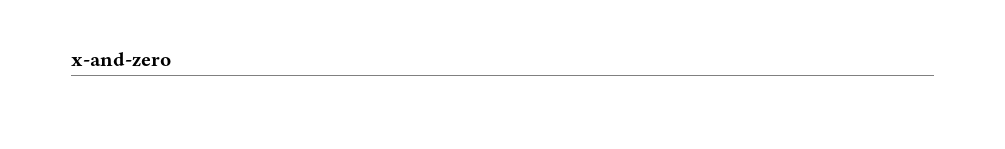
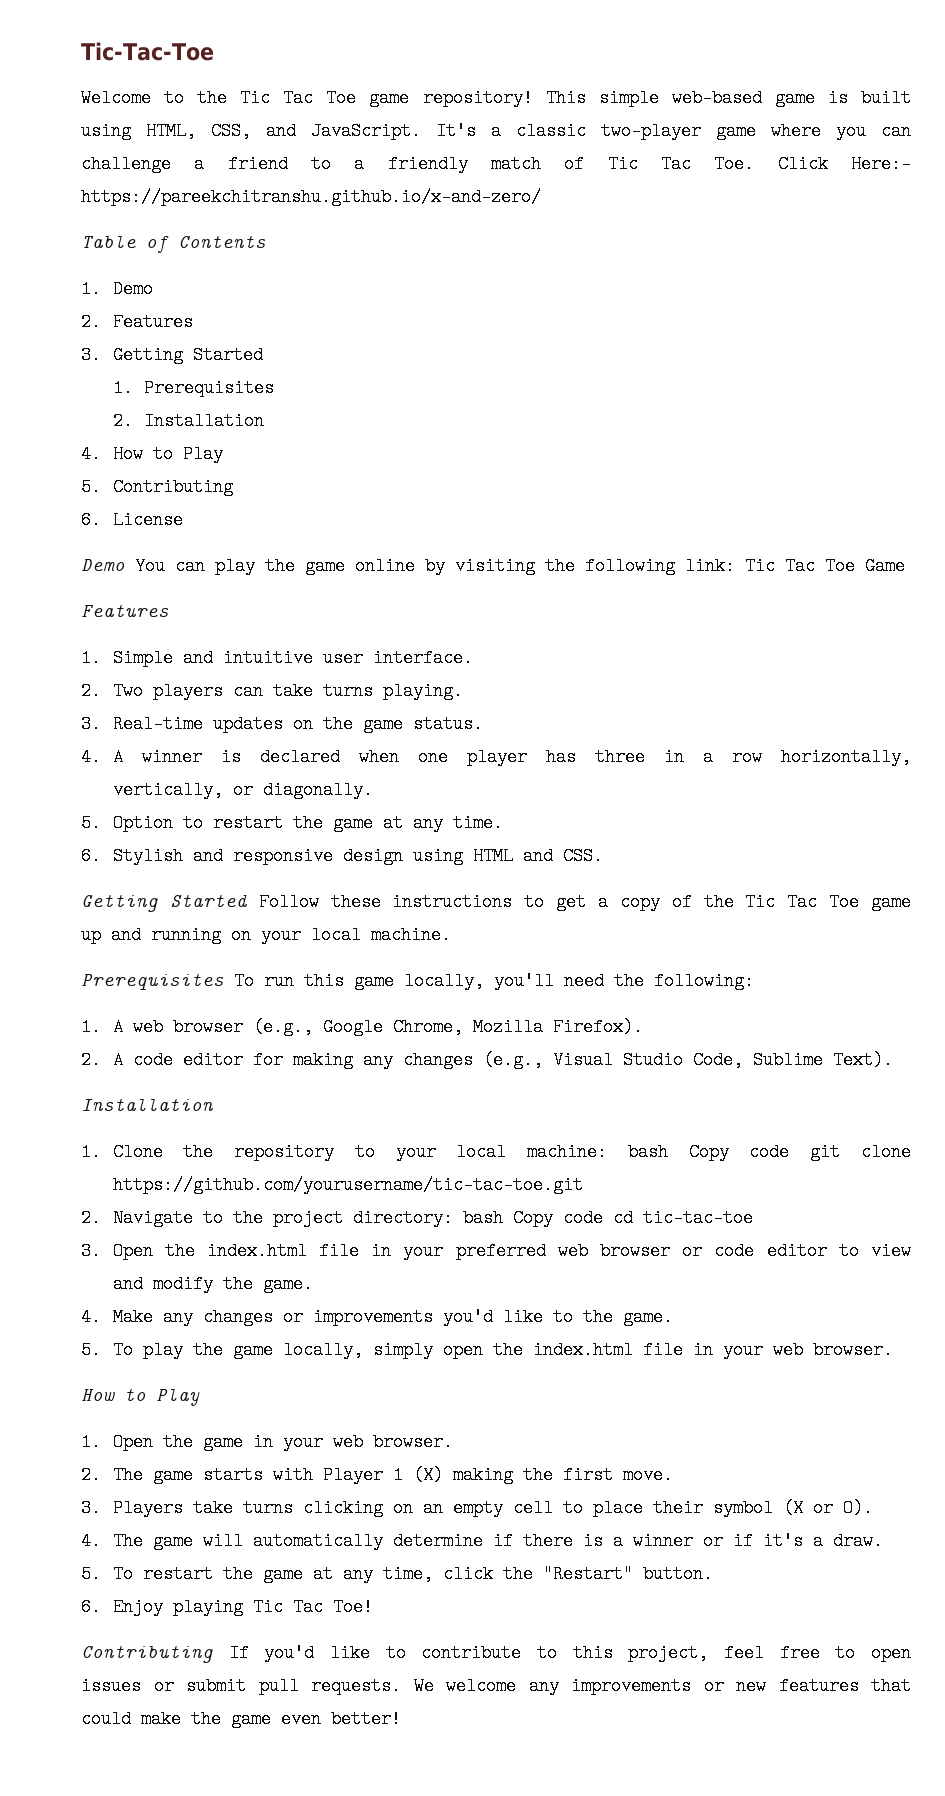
[71,52,171,67] x-and-zero -> [81,42,214,61] [81,89,912,107] [81,122,911,140] [81,155,912,173] [81,188,541,206] [81,234,266,253] [81,280,153,298] [81,313,193,331] [81,346,263,364] [112,379,275,397] [112,412,265,430] [81,445,223,463] [81,478,233,496] [81,511,183,529] [81,557,905,575] [81,603,169,617] [81,649,473,667] [81,682,463,700] [81,715,483,733] [81,748,911,766] [112,781,373,799] [81,814,503,832] [81,847,603,865] [81,893,912,912] [81,926,451,944] [81,972,754,990] [81,1018,643,1036] [81,1051,893,1069] [81,1097,214,1111] [81,1143,912,1161] [112,1176,583,1194] [81,1209,753,1227] [81,1242,911,1260] [112,1275,313,1293] [81,1308,673,1326] [81,1341,893,1359] [81,1387,200,1406] [81,1433,453,1451] [81,1466,673,1484] [81,1499,873,1517] [81,1532,883,1550] [81,1565,713,1583] [81,1598,373,1616] [81,1644,911,1663] [81,1677,911,1695] [81,1710,401,1728] Tic-Tac-Toe // Welcome to the Tic Tac Toe game repository! This simple web-based game is built using HTML, CSS, and JavaScript. It's a classic two-player game where you can challenge a friend to a friendly match of Tic Tac Toe. Click Here:- https://pareekchitranshu.github.io/x-and-zero/ // Table of Contents // 1. Demo // 2. Features // 3. Getting Started // 1. Prerequisites // 2. Installation // 4. How to Play // 5. Contributing // 6. License // Demo You can play the game online by visiting the following link: Tic Tac Toe Game // Features // 1. Simple and intuitive user interface. // 2. Two players can take turns playing. // 3. Real-time updates on the game status. // 4. A winner is declared when one player has three in a row horizontally, vertically, or diagonally. // 5. Option to restart the game at any time. // 6. Stylish and responsive design using HTML and CSS. // Getting Started Follow these instructions to get a copy of the Tic Tac Toe game up and running on your local machine. // Prerequisites To run this game locally, you'll need the following: // 1. A web browser (e.g., Google Chrome, Mozilla Firefox). // 2. A code editor for making any changes (e.g., Visual Studio Code, Sublime Text). // Installation // 1. Clone the repository to your local machine: bash Copy code git clone https://github.com/yourusername/tic-tac-toe.git // 2. Navigate to the project directory: bash Copy code cd tic-tac-toe // 3. Open the index.html file in your preferred web browser or code editor to view and modify the game. // 4. Make any changes or improvements you'd like to the game. // 5. To play the game locally, simply open the index.html file in your web browser. // How to Play // 1. Open the game in your web browser. // 2. The game starts with Player 1 (X) making the first move. // 3. Players take turns clicking on an empty cell to place their symbol (X or O). // 4. The game will automatically determine if there is a winner or if it's a draw. // 5. To restart the game at any time, click the "Restart" button. // 6. Enjoy playing Tic Tac Toe! // Contributing If you'd like to contribute to this project, feel free to open issues or submit pull requests. We welcome any improvements or new features that could make the game even better!

